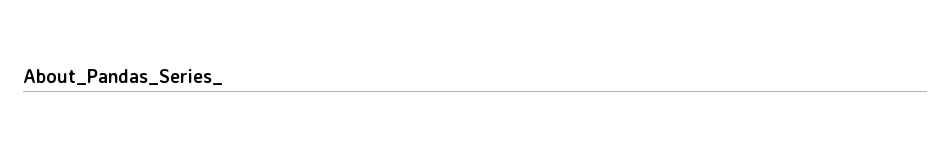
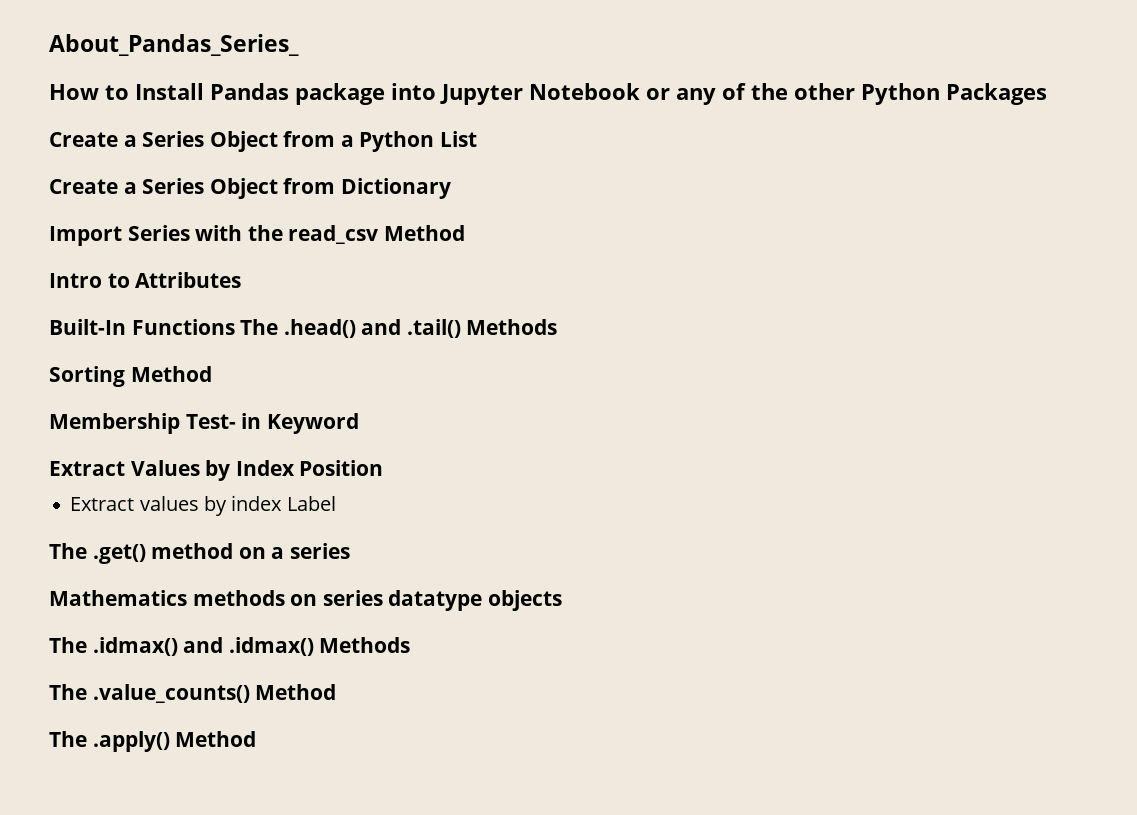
(223, 77) none -> [49,83,1047,105] [49,131,477,152] [49,178,451,199] [49,225,465,246] [49,272,242,288] [49,319,558,338] [49,366,212,387] [49,413,359,434] [49,460,384,481] [70,495,336,516] [49,543,350,564] [49,590,562,611] [49,637,411,656] [49,684,337,703] [49,731,257,752] // How to Install Pandas package into Jupyter Notebook or any of the other Python Packages // Create a Series Object from a Python List // Create a Series Object from Dictionary // Import Series with the read_csv Method // Intro to Attributes // Built-In Functions The .head() and .tail() Methods // Sorting Method // Membership Test- in Keyword // Extract Values by Index Position // Extract values by index Label // The .get() method on a series // Mathematics methods on series datatype objects // The .idmax() and .idmax() Methods // The .value_counts() Method // The .apply() Method

